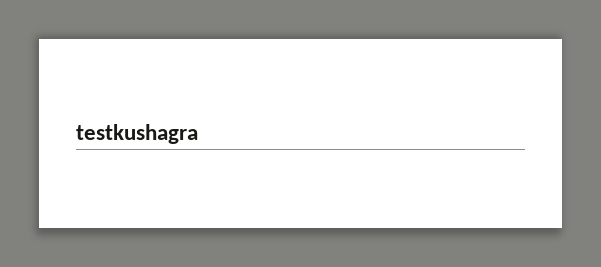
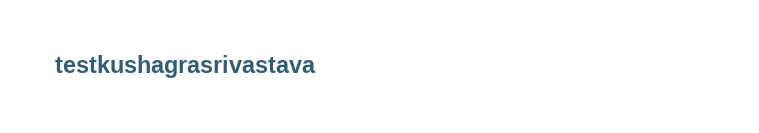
[76,124,198,144] testkushagra -> [55,55,316,78] testkushagrasrivastava

